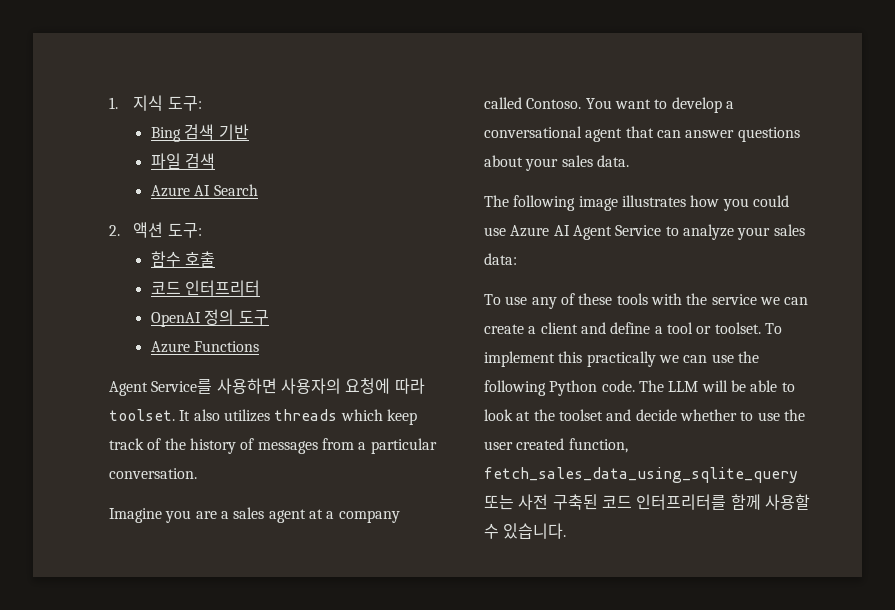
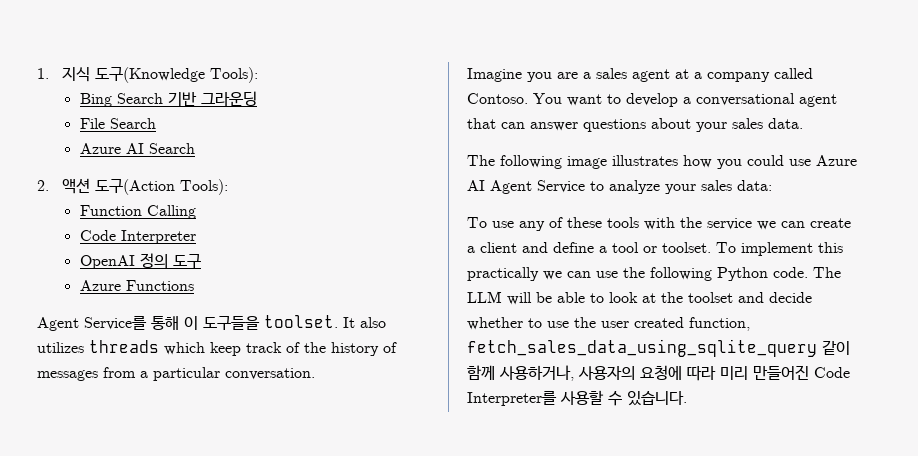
[167,96,202,111] 도구: -> [95,67,259,83] 도구(Knowledge Tools):
[184,124,215,140] 검색 -> [116,93,163,104] Search
[150,153,216,169] // 파일 검색 -> [200,91,257,106] [79,118,156,129] 그라운딩 // File Search
[167,223,202,238] [150,251,216,267] [150,280,261,296] 도구: // 함수 호출 // 코드 인터프리터 -> [95,179,229,195] [79,205,196,219] [79,230,196,244] 도구(Action Tools): // Function Calling // Code Interpreter
[216,378,425,394] 사용하면 사용자의 요청에 따라 -> [151,316,260,330] 통해 이 도구들을
[484,494,761,510] 또는 사전 구축된 코드 인터프리터를 함께 -> [822,340,850,355] [467,365,850,381] [467,391,557,406] 같이 함께 사용하거나, 사용자의 요청에 따라 미리 만들어진 Code Interpreter를

